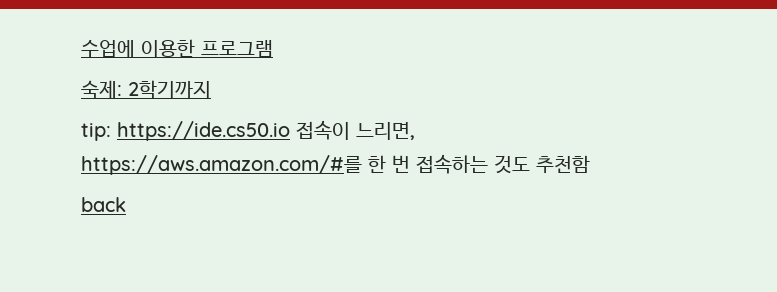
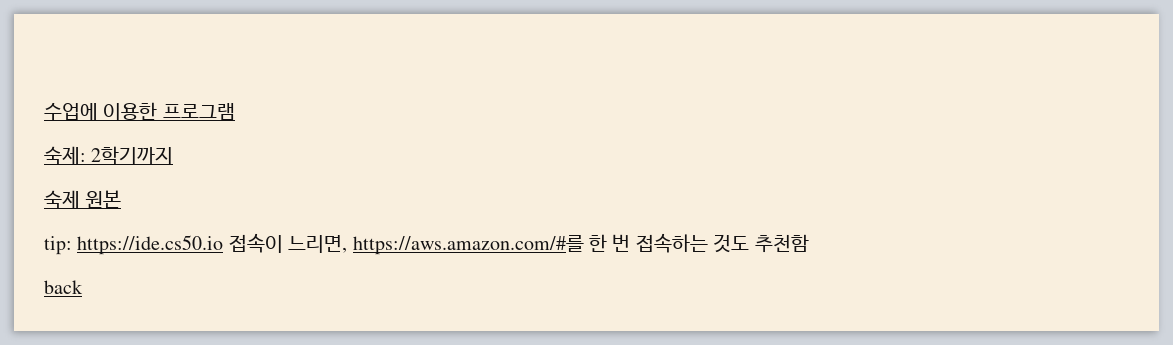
(211, 89) none -> [44,190,122,209] // 숙제 원본

